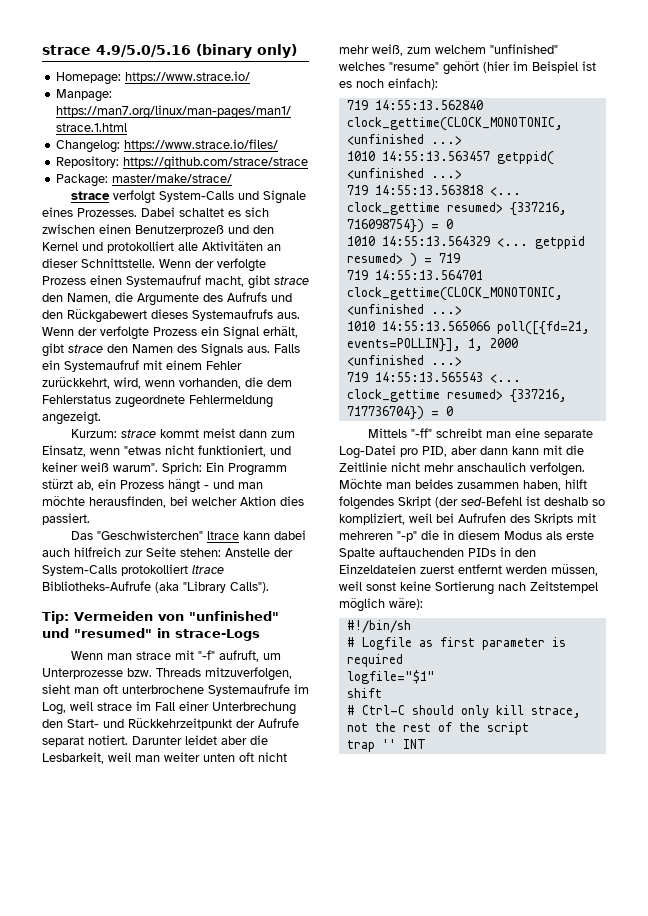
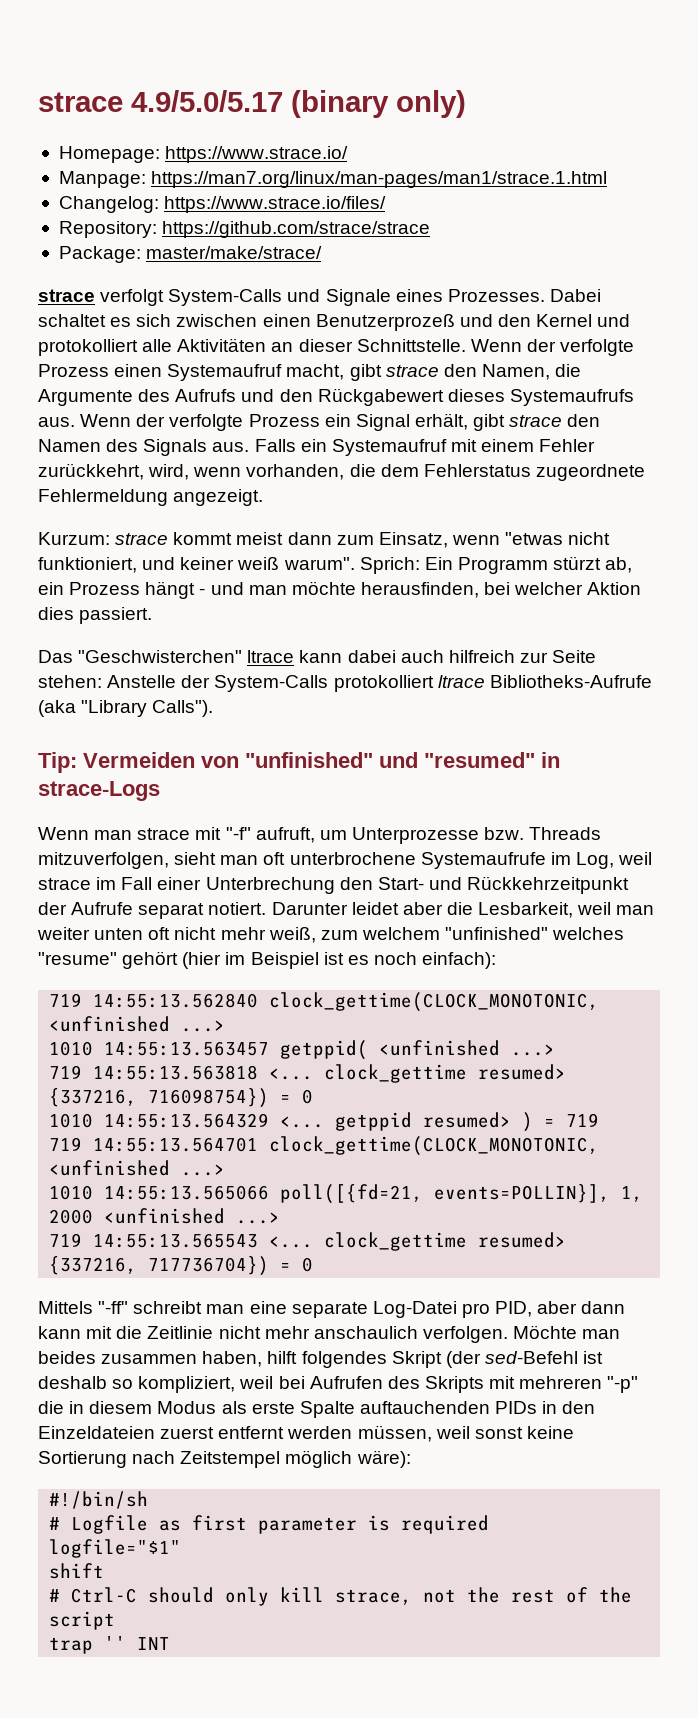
[42,45,191,57] strace 4.9/5.0/5.16 -> [38,90,283,112] strace 4.9/5.0/5.17

